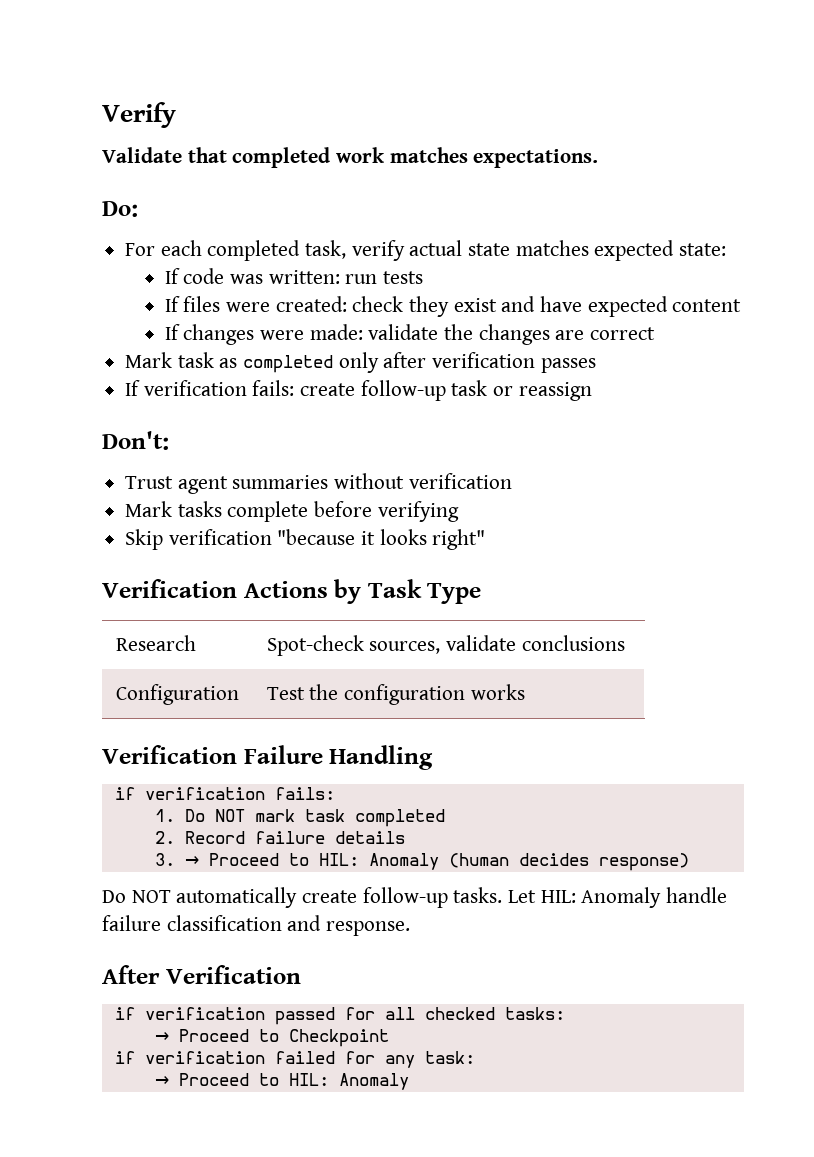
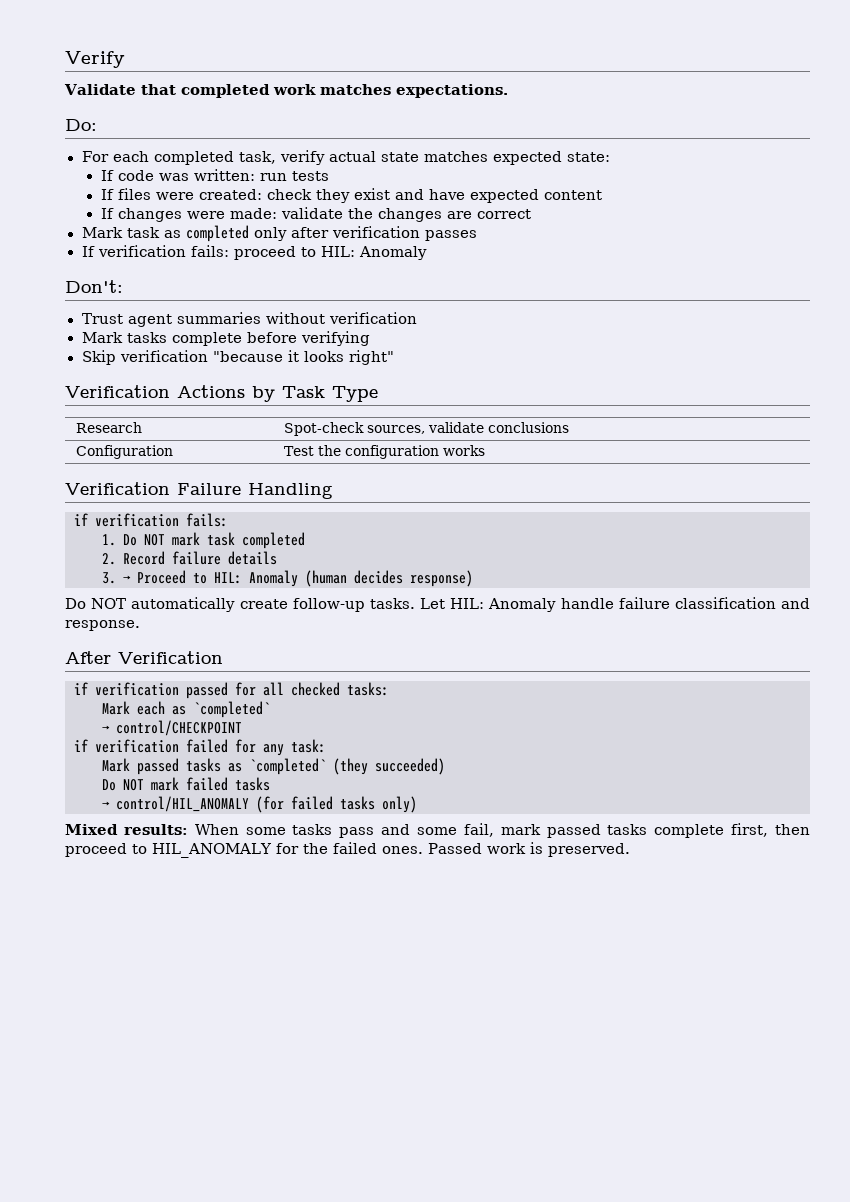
[300,380,592,401] create follow-up task or reassign -> [233,246,427,260] proceed to HIL: Anomaly
[154,1029,389,1047] → Proceed to Checkpoint -> [102,701,270,718] [102,720,242,736] Mark each as `completed` // → control/CHECKPOINT
[154,1073,409,1090] → Proceed to HIL: Anomaly -> [102,758,445,775] [102,777,270,791] [102,796,417,813] [65,823,810,838] [65,842,630,858] Mark passed tasks as `completed` (they succeeded) // Do NOT mark failed tasks // → control/HIL_ANOMALY (for failed tasks only) // Mixed results: When some tasks pass and some fail, mark passed tasks complete first, then proceed to HIL_ANOMALY for the failed ones. Passed work is preserved.

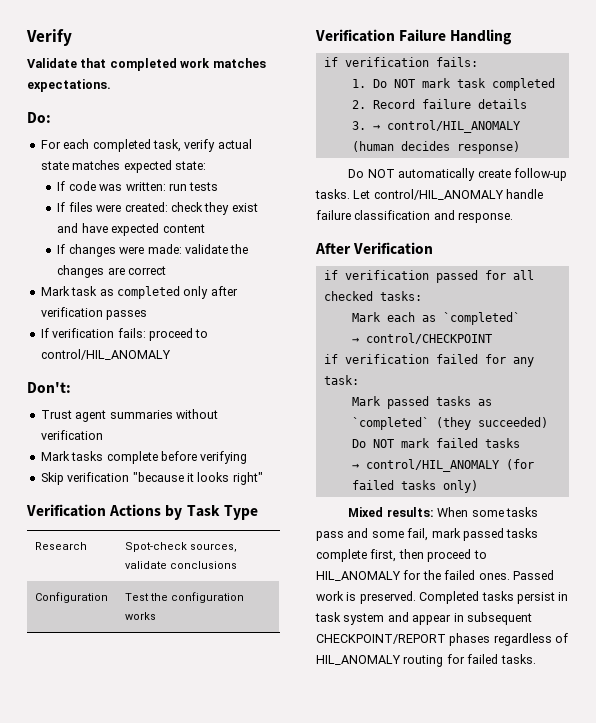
[320,246,427,260] HIL: Anomaly -> [40,349,171,360] control/HIL_ANOMALY
[137,570,298,587] Proceed to HIL: Anomaly -> [386,120,521,133] control/HIL_ANOMALY
[450,598,557,612] HIL: Anomaly -> [373,189,504,200] control/HIL_ANOMALY
(630, 850) none -> [419,591,569,604] [315,612,532,625] [316,633,569,646] [316,654,536,667] Completed tasks persist in task system and appear in subsequent CHECKPOINT/REPORT phases regardless of HIL_ANOMALY routing for failed tasks.

